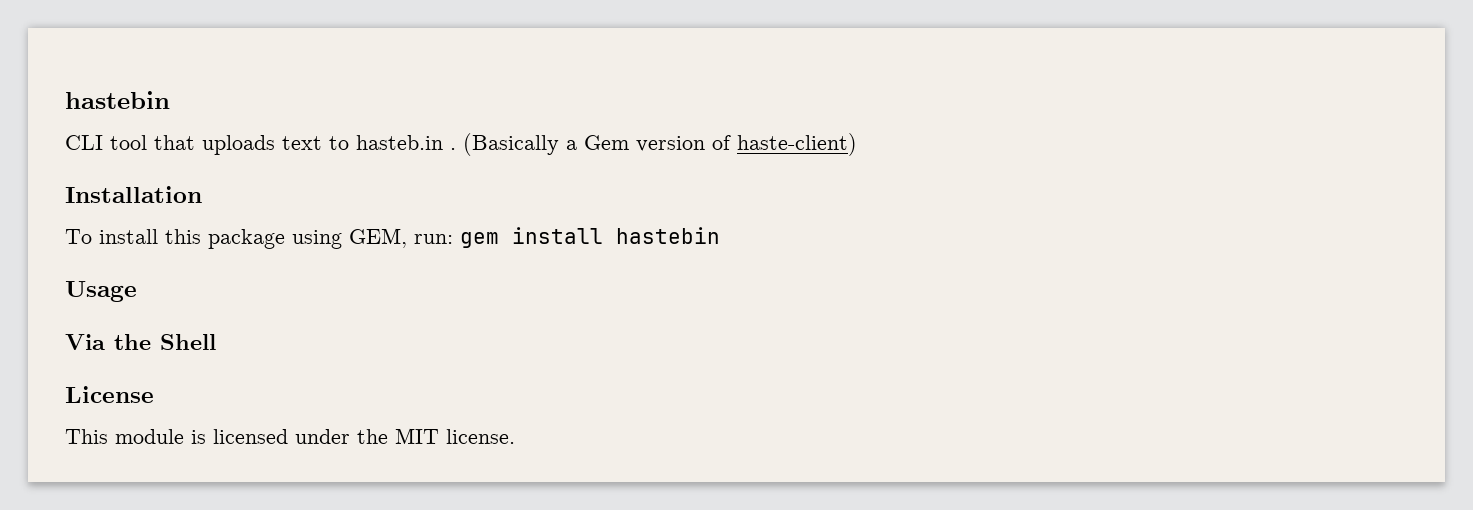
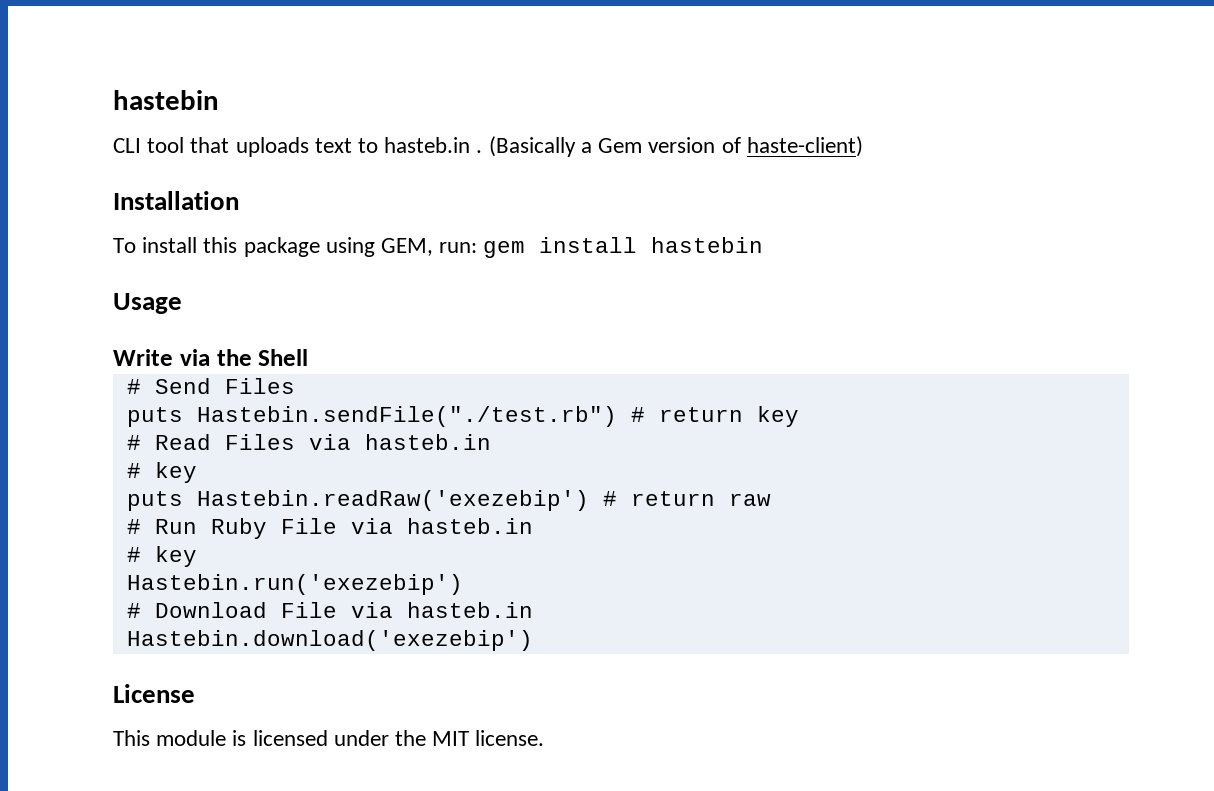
[65,334,105,350] Via -> [113,349,210,366] Write via
(216, 342) none -> [126,378,295,394] [126,406,799,427] [126,434,491,450] [126,462,197,483] [126,490,771,511] [126,518,533,539] [126,546,197,567] [126,574,463,595] [126,602,533,618] [126,630,533,651] // # Send Files // puts Hastebin.sendFile("./test.rb") # return key // # Read Files via hasteb.in // # key // puts Hastebin.readRaw('exezebip') # return raw // # Run Ruby File via hasteb.in // # key // Hastebin.run('exezebip') // # Download File via hasteb.in // Hastebin.download('exezebip')

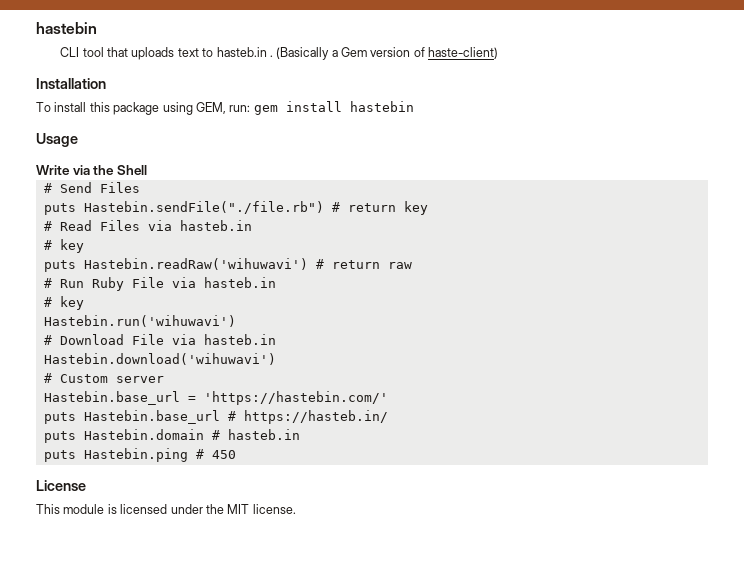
[196,406,617,427] Hastebin.sendFile("./test.rb") -> [83,201,324,214] Hastebin.sendFile("./file.rb")
[196,490,589,511] Hastebin.readRaw('exezebip') -> [83,258,308,270] Hastebin.readRaw('wihuwavi')
[126,574,463,595] Hastebin.run('exezebip') -> [43,315,236,327] Hastebin.run('wihuwavi')
[126,630,533,651] Hastebin.download('exezebip') -> [43,353,276,365] [43,373,164,383] [43,391,388,405] [43,410,388,424] [43,429,300,443] [43,448,236,462] Hastebin.download('wihuwavi') // # Custom server // Hastebin.base_url = 'https://hastebin.com/' // puts Hastebin.base_url # https://hasteb.in/ // puts Hastebin.domain # hasteb.in // puts Hastebin.ping # 450

